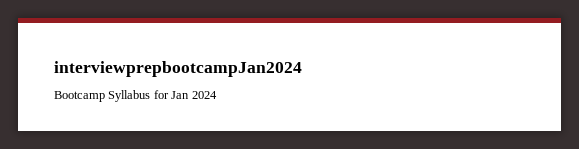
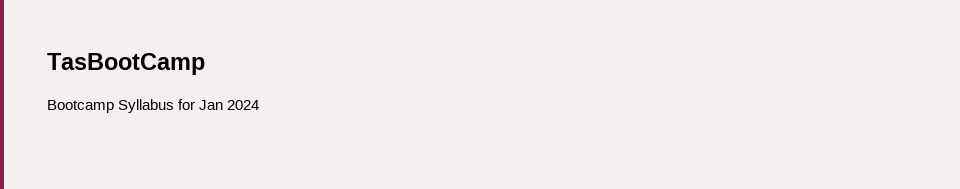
[54,61,302,77] interviewprepbootcampJan2024 -> [47,53,205,75] TasBootCamp

